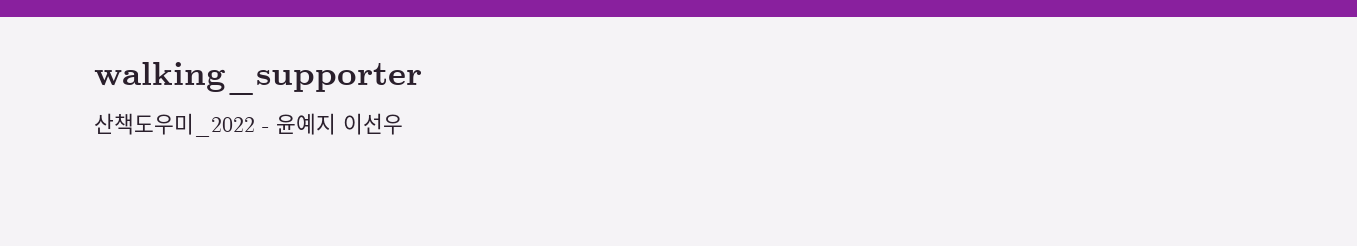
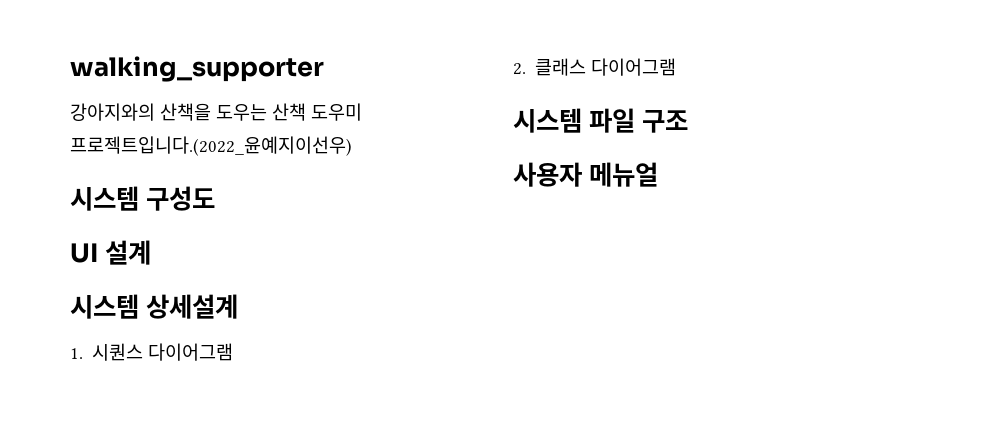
[94,113,403,137] 산책도우미_2022 - 윤예지 이선우 -> [70,103,362,121] [70,136,352,156] [70,186,215,211] [70,240,151,265] [70,294,238,319] [70,343,234,361] [513,58,677,76] [513,108,688,133] [513,162,658,187] 강아지와의 산책을 도우는 산책 도우미 프로젝트입니다.(2022_윤예지이선우) // 시스템 구성도 // UI 설계 // 시스템 상세설계 // 1. 시퀀스 다이어그램 // 2. 클래스 다이어그램 // 시스템 파일 구조 // 사용자 메뉴얼

